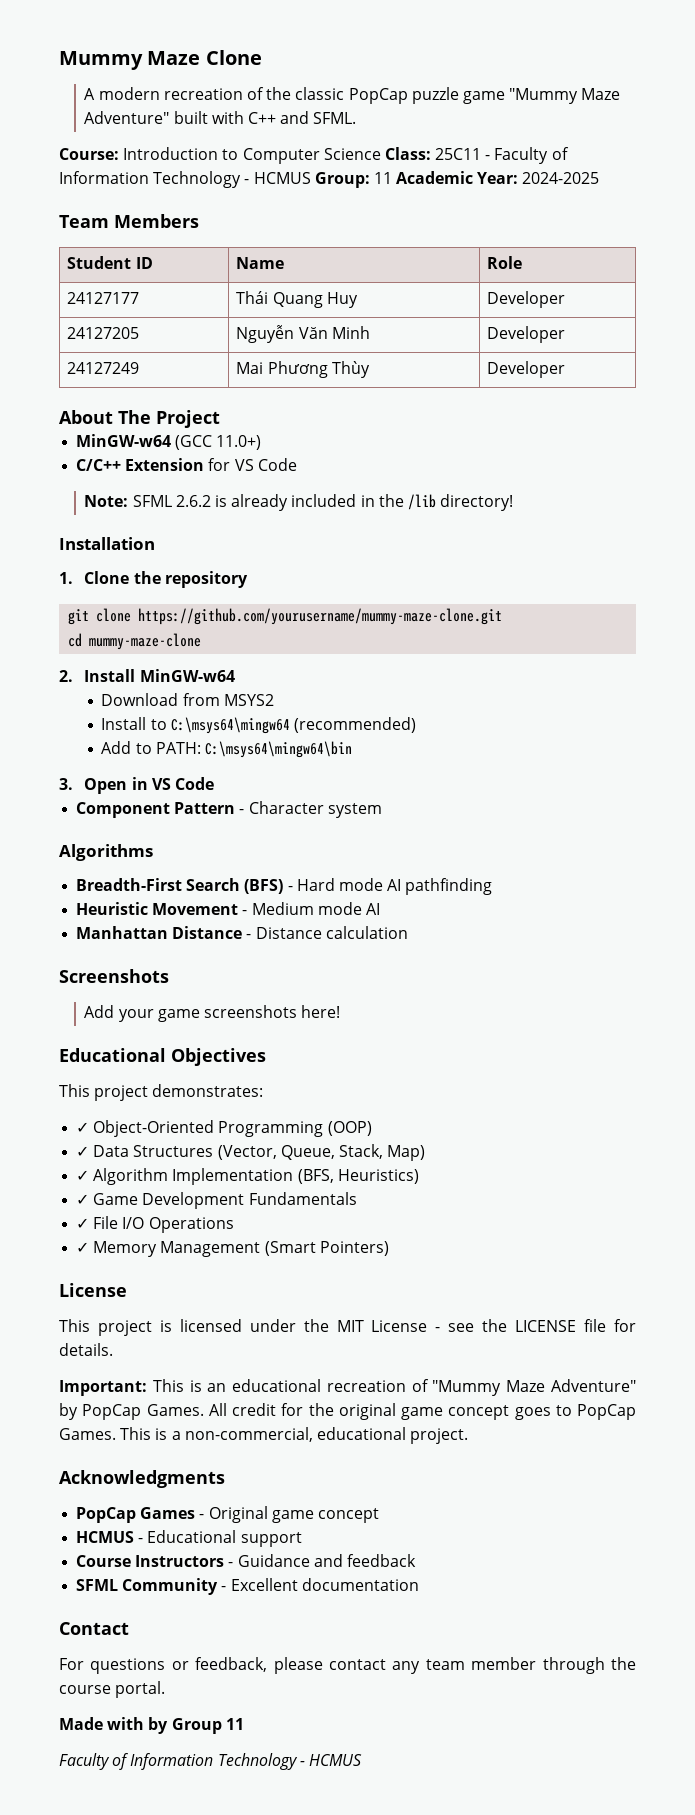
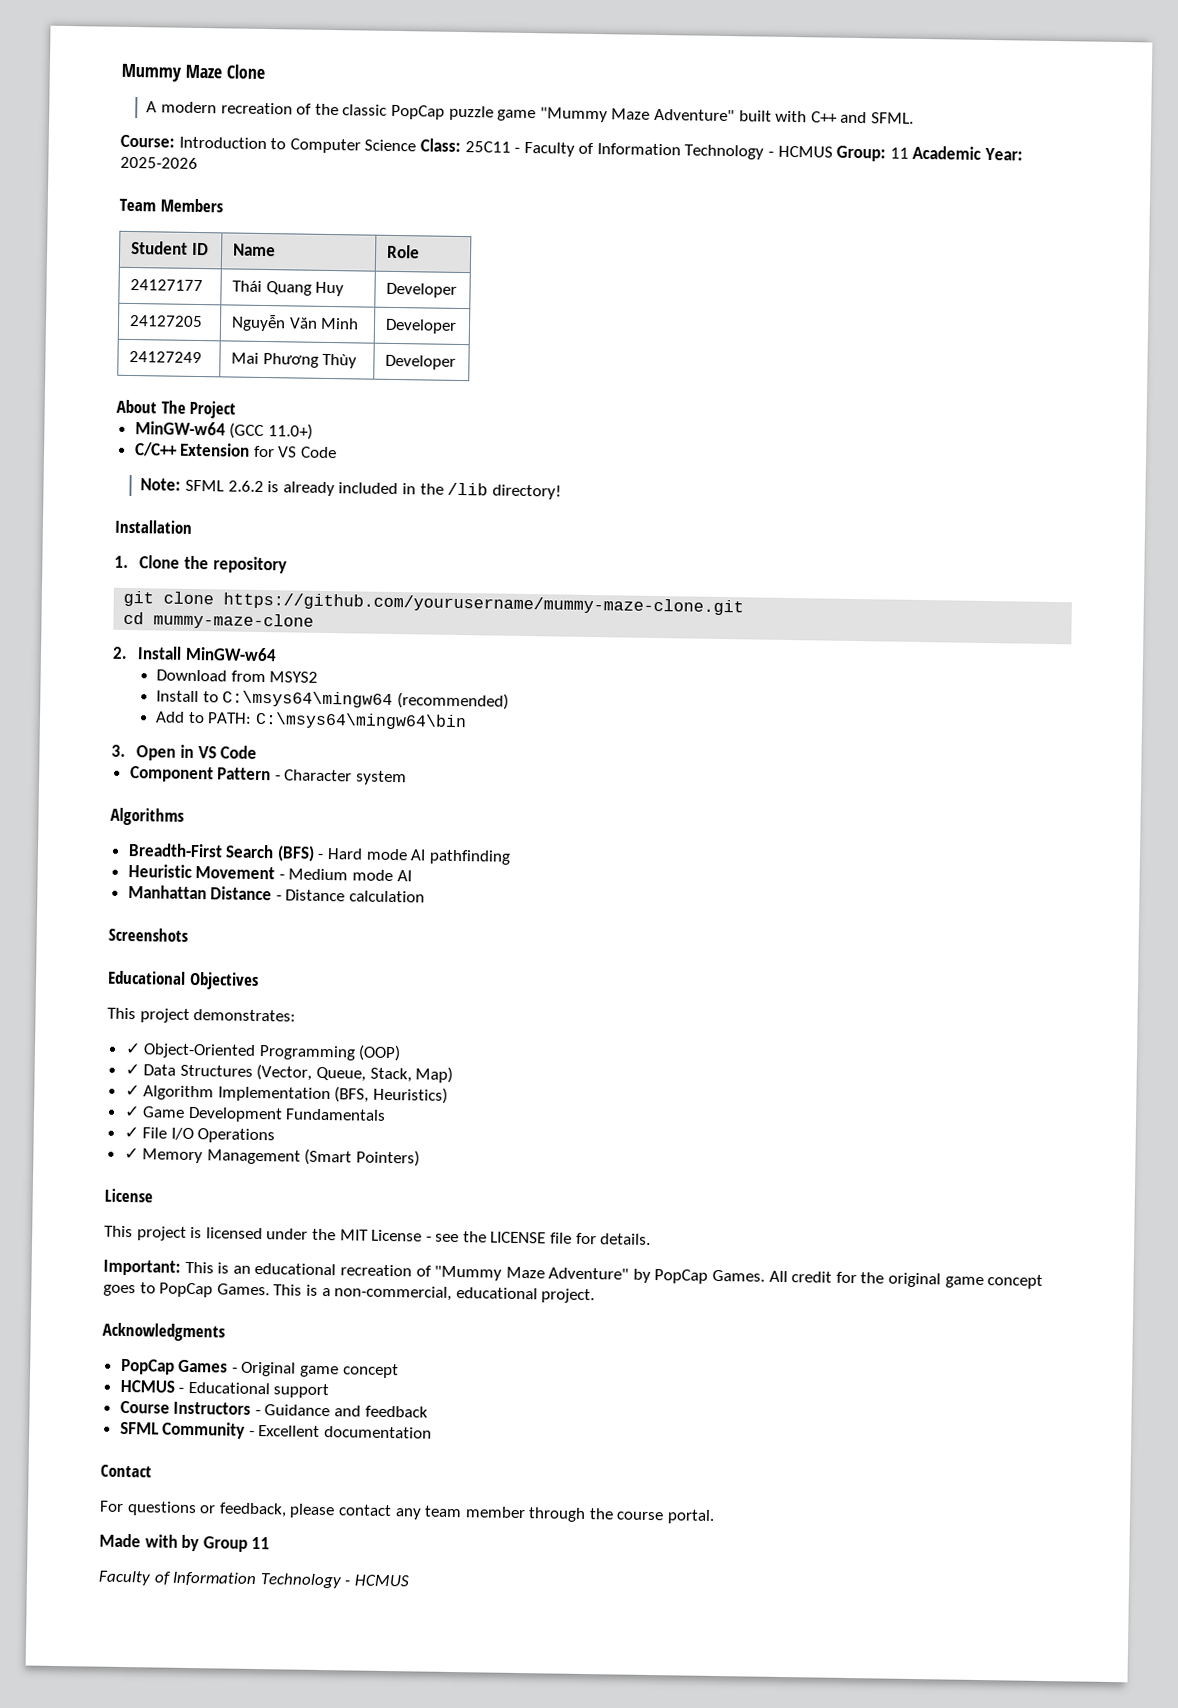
[522,172,600,184] 2024-2025 -> [120,156,198,169] 2025-2026
[84,1005,341,1022] // Add your game screenshots here! -> (188, 934) none

